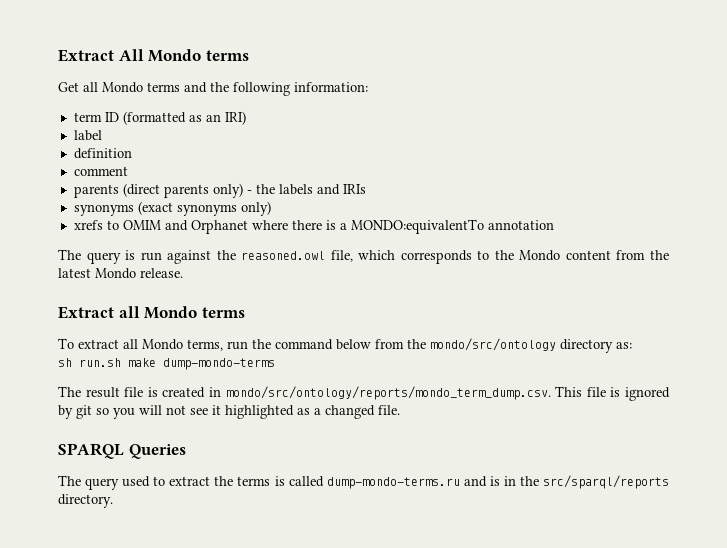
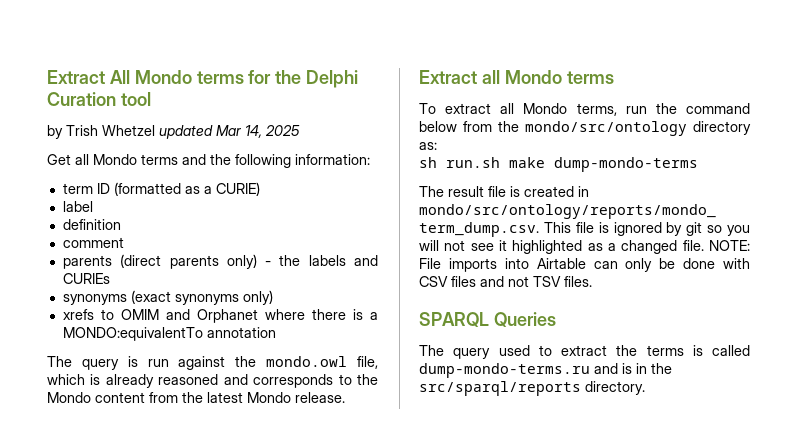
(249, 55) none -> [248,70,359,88] [47,92,151,106] [47,125,300,139] for the Delphi Curation tool // by Trish Whetzel updated Mar 14, 2025
[205,111,246,125] an IRI) -> [203,182,260,196] a CURIE)
[342,184,366,194] IRIs -> [62,273,110,284] CURIEs
[241,251,326,260] reasoned.owl -> [266,356,348,367] mondo.owl
(396, 255) none -> [90,374,248,388] is already reasoned and
(400, 410) none -> [709,240,750,251] [419,258,750,272] [419,276,592,287] NOTE: File imports into Airtable can only be done with CSV files and not TSV files.

